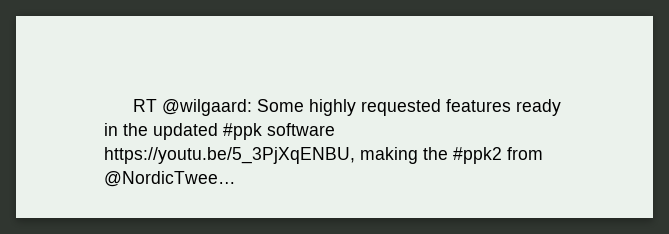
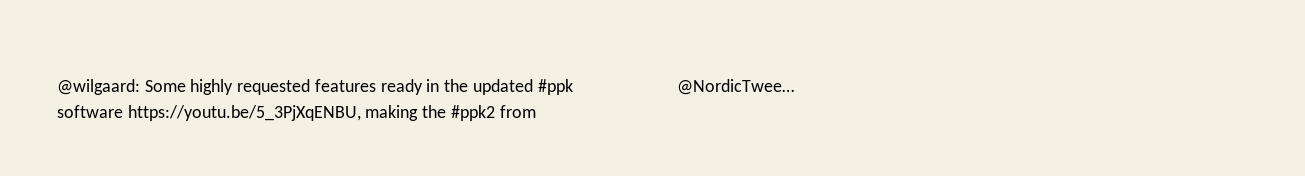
[133,99,158,112] RT -> (57, 87) none

